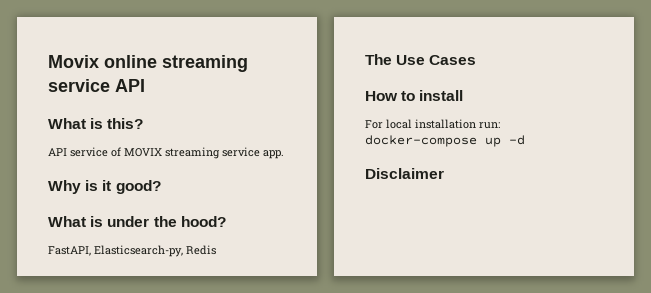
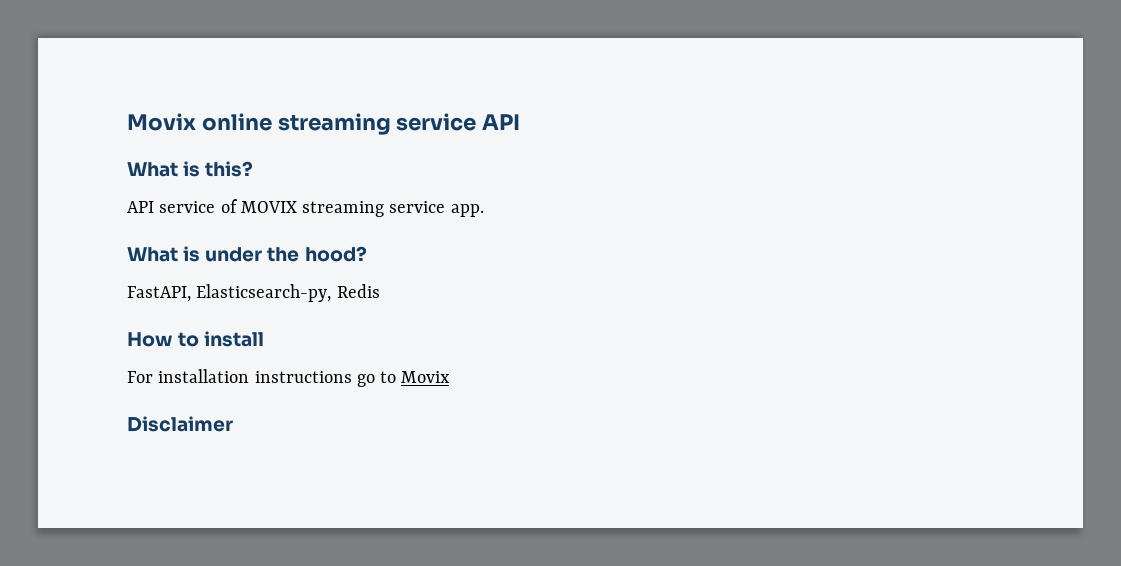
[48,180,161,194] // Why is it good? -> (484, 210) none
[365,54,477,65] // The Use Cases -> (380, 291) none
[386,119,500,129] [365,135,525,147] local installation run: docker-compose up -d -> [158,369,451,387] installation instructions go to Movix

